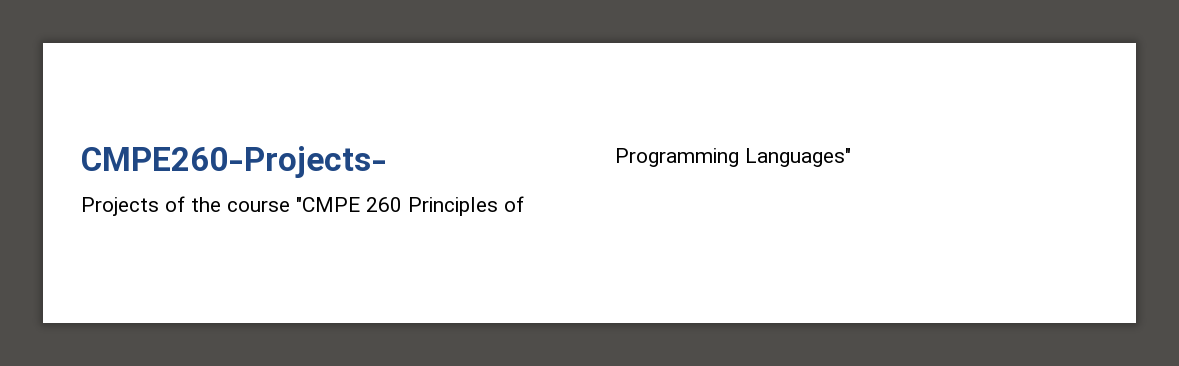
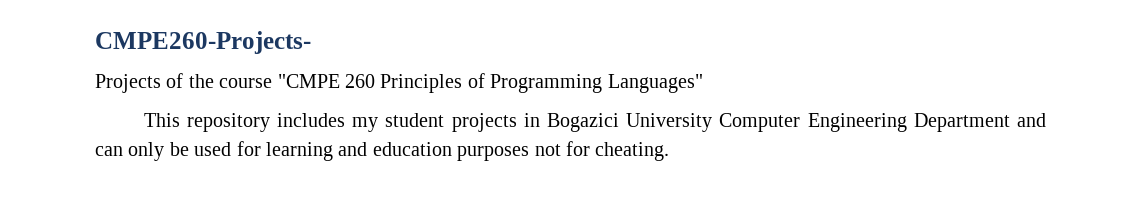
(851, 157) none -> [143,113,1046,132] [95,141,670,161] // This repository includes my student projects in Bogazici University Computer Engineering Department and can only be used for learning and education purposes not for cheating.

